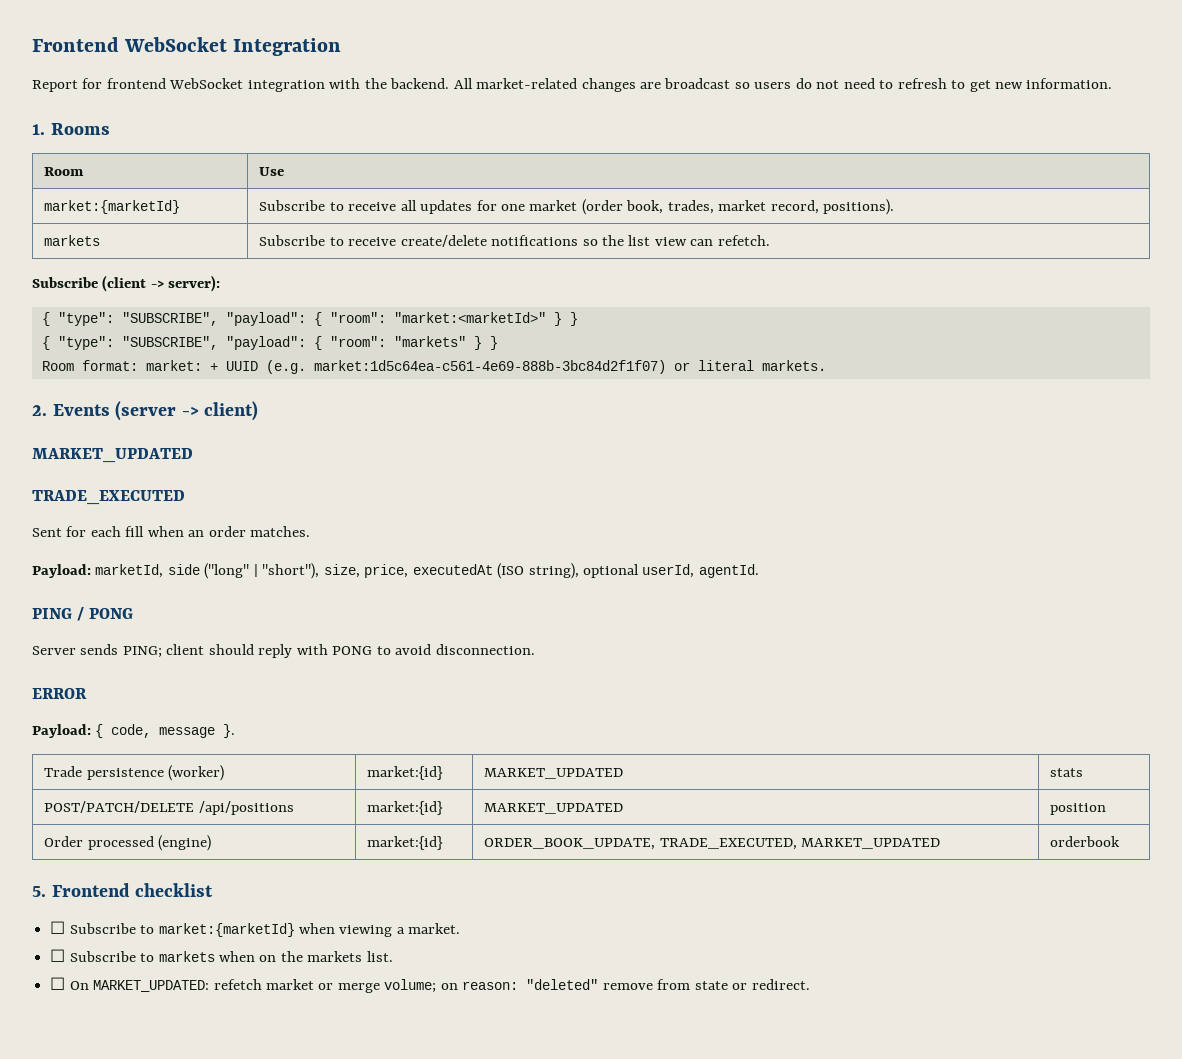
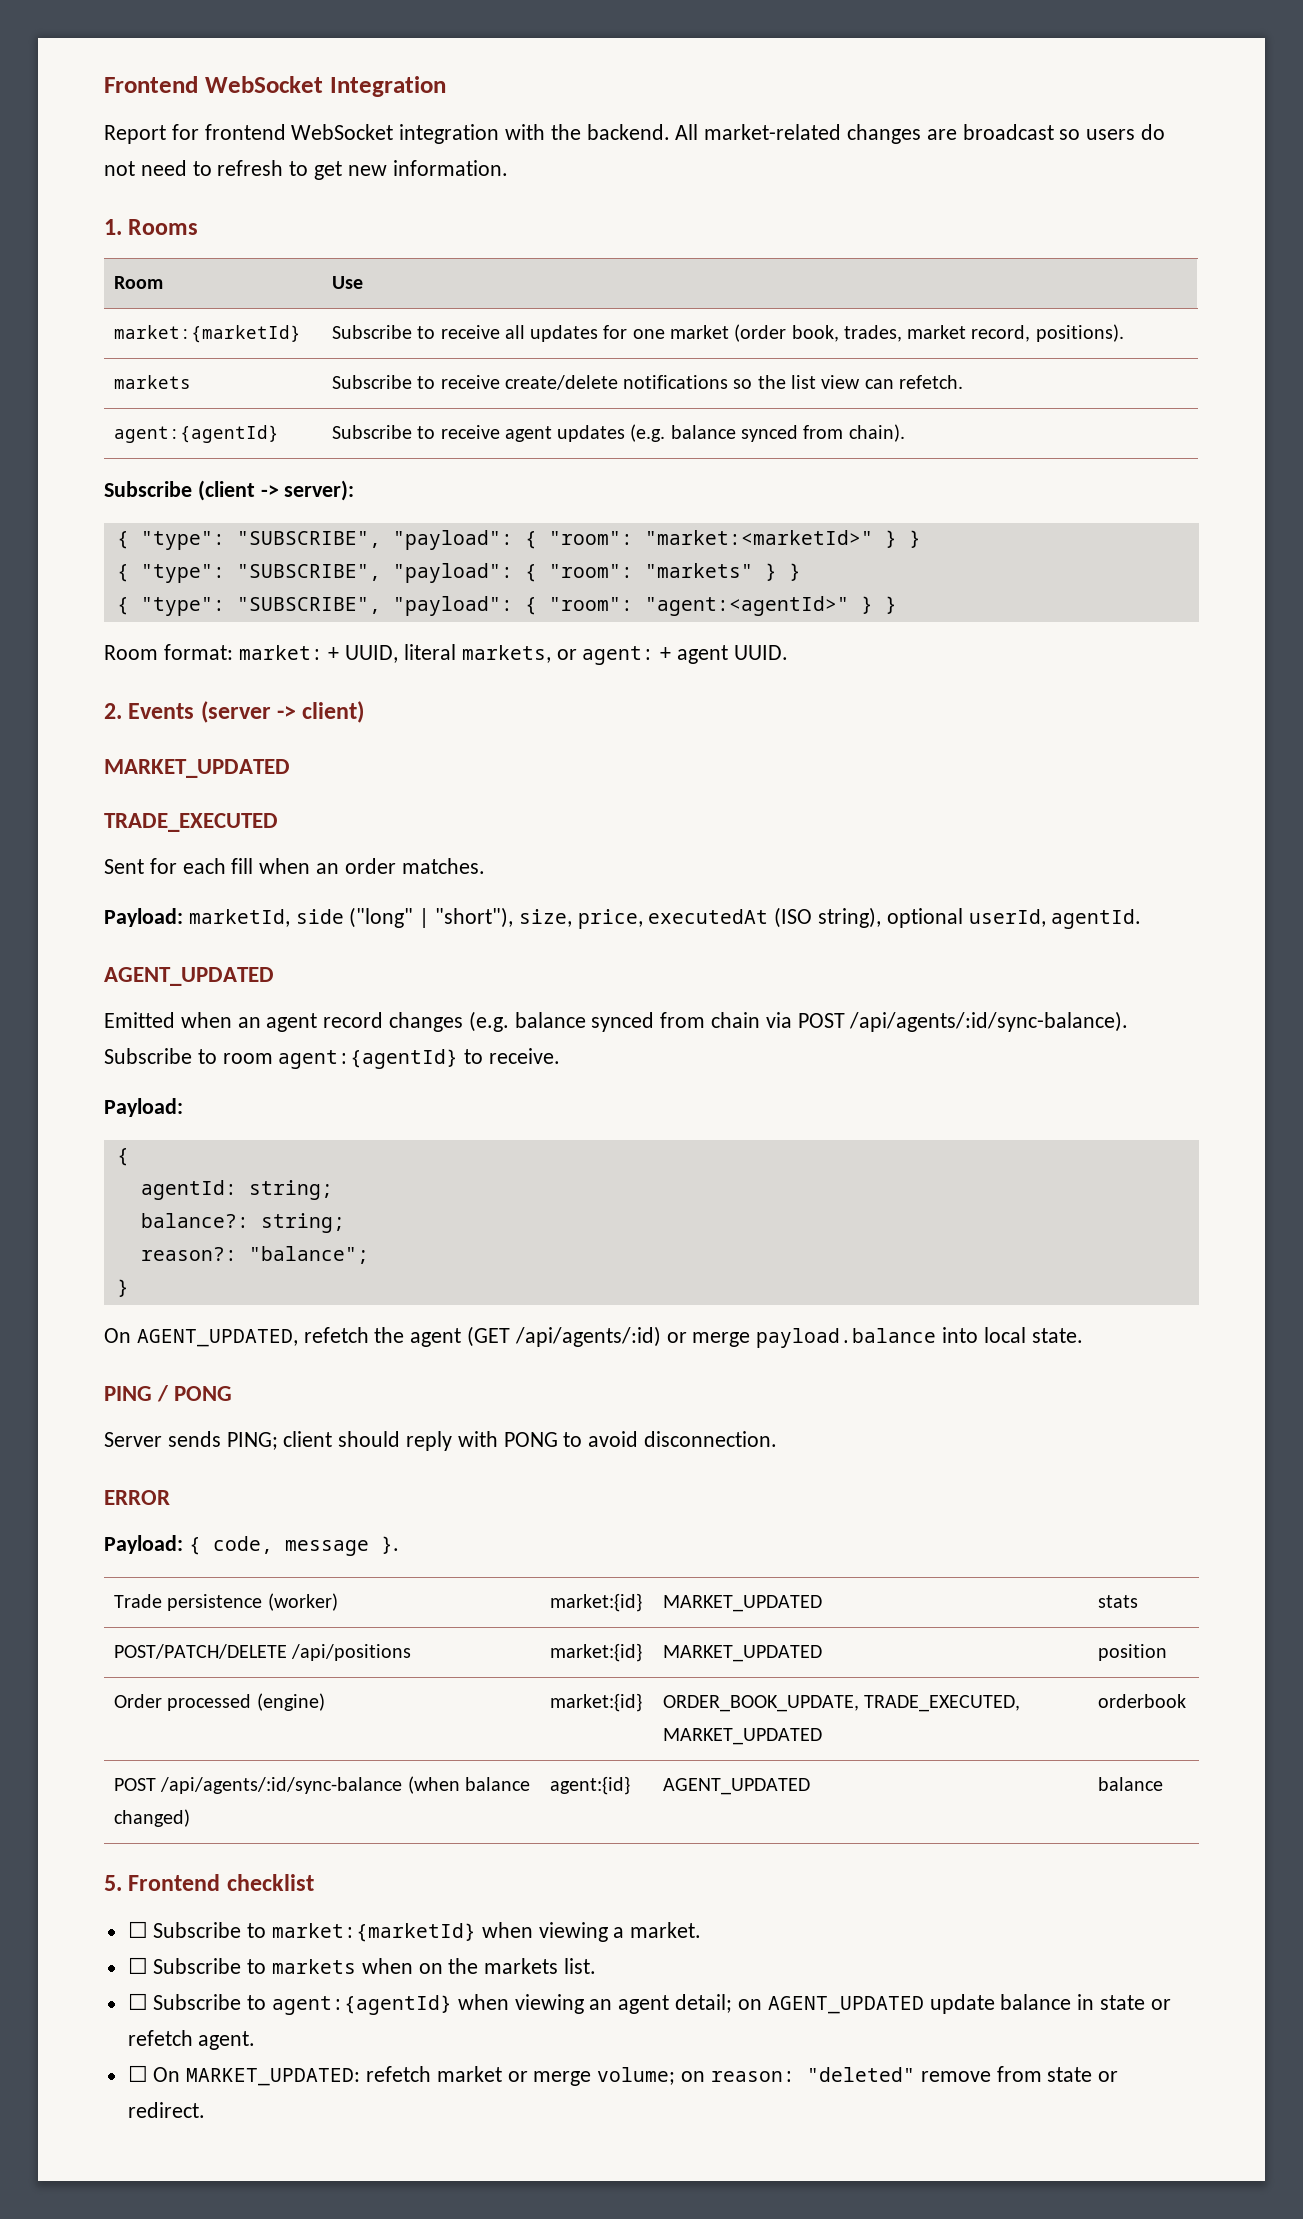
(770, 240) none -> [114,425,280,443] [332,424,905,442] // agent:{agentId} | Subscribe to receive agent updates (e.g. balance synced from chain).
[41,360,826,374] Room format: market: + UUID (e.g. market:1d5c64ea-c561-4e69-888b-3bc84d2f1f07) or literal markets. -> [116,596,897,616] [104,644,788,665] { "type": "SUBSCRIBE", "payload": { "room": "agent:<agentId>" } } // Room format: market: + UUID, literal markets, or agent: + agent UUID.
(759, 571) none -> [104,967,274,986] [104,1011,1129,1032] [104,1048,561,1069] [104,1098,183,1117] [116,1148,129,1166] [140,1180,333,1200] [140,1213,345,1233] [140,1246,369,1264] [116,1279,129,1297] [104,1326,1083,1348] // AGENT_UPDATED // Emitted when an agent record changes (e.g. balance synced from chain via POST /api/agents/:id/sync-balance). Subscribe to room agent:{agentId} to receive. // Payload: // { // agentId: string; // balance?: string; // reason?: "balance"; // } // On AGENT_UPDATED, refetch the agent (GET /api/agents/:id) or merge payload.balance into local state.
(1121, 841) none -> [114,1776,530,1794] [114,1809,191,1827] [550,1776,631,1795] [663,1778,811,1795] [1098,1777,1164,1791] // POST /api/agents/:id/sync-balance (when balance changed) | agent:{id} | AGENT_UPDATED | balance
(393, 956) none -> [127,1993,1171,2015] [127,2030,256,2050] // ☐ Subscribe to agent:{agentId} when viewing an agent detail; on AGENT_UPDATED update balance in state or refetch agent.

